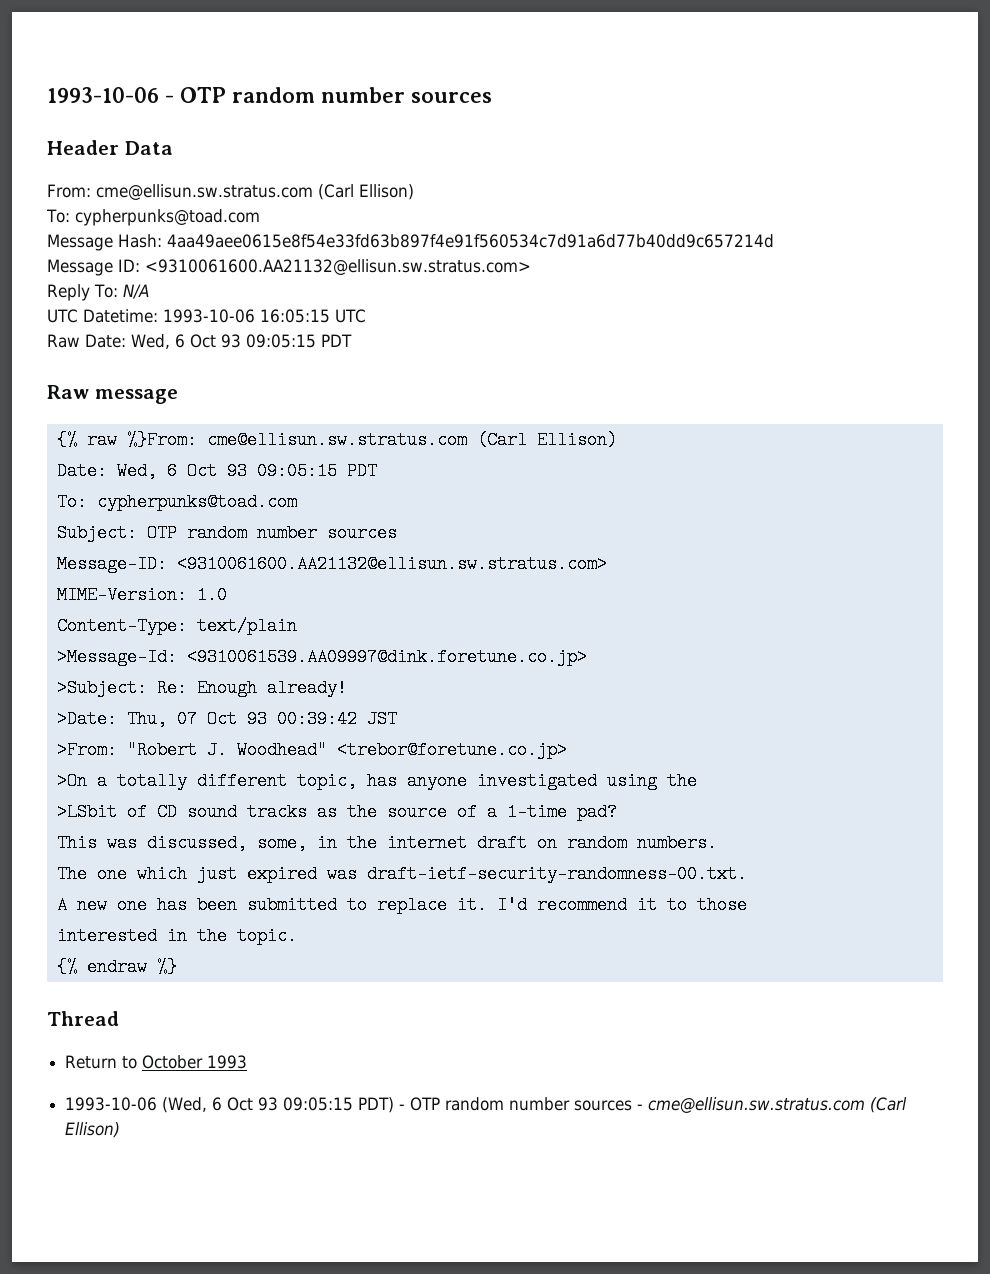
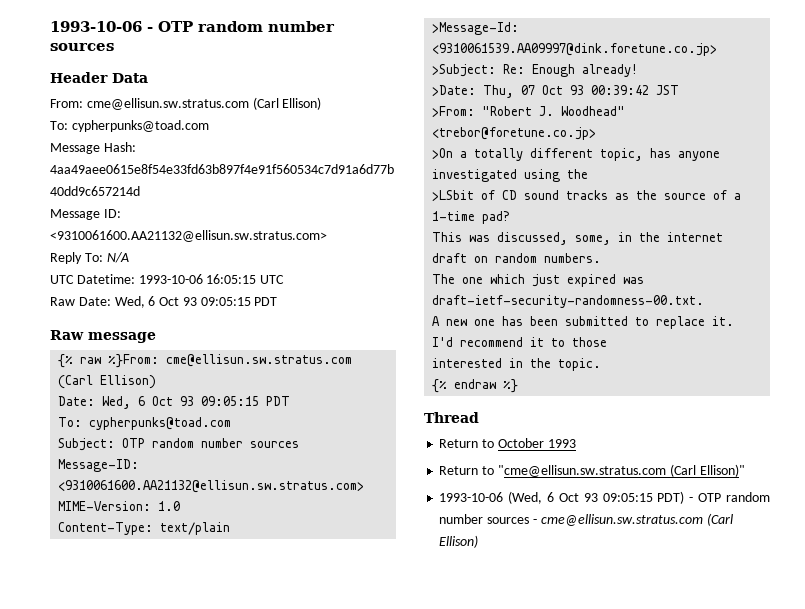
(248, 1062) none -> [439,464,745,477] // Return to "cme@ellisun.sw.stratus.com (Carl Ellison)"

